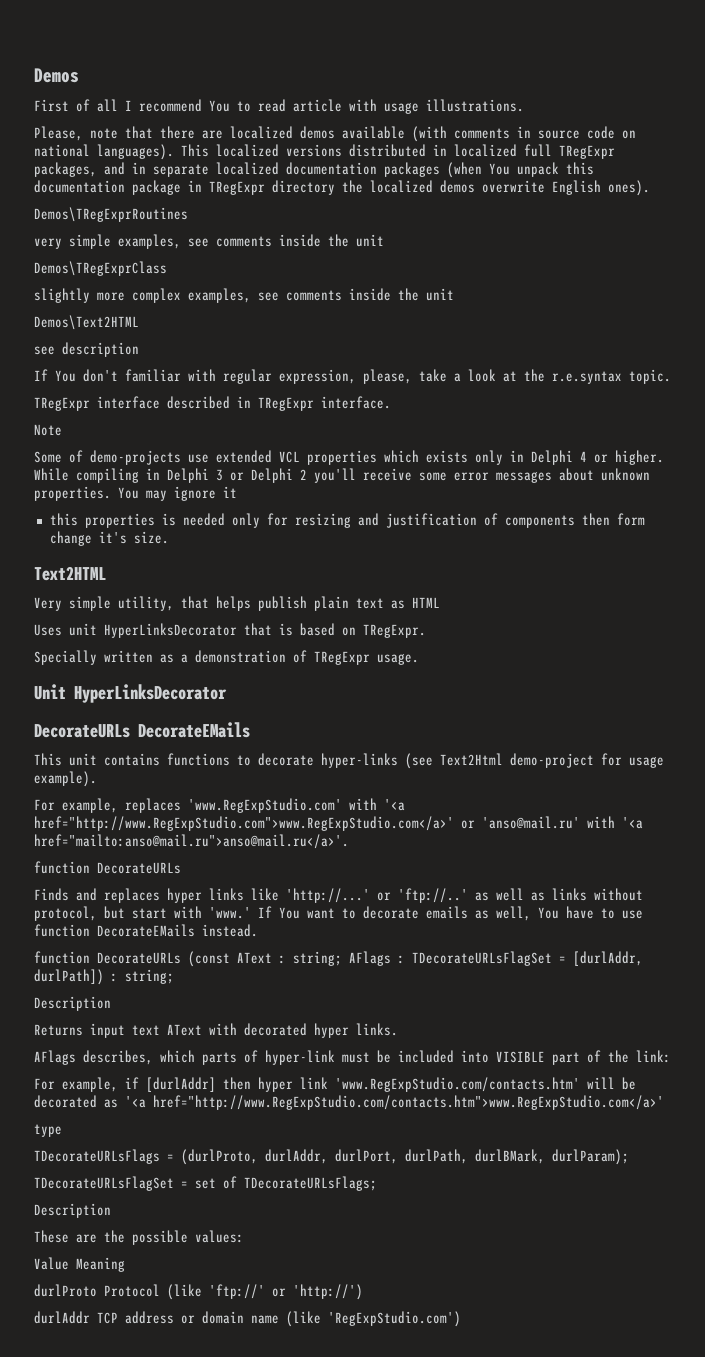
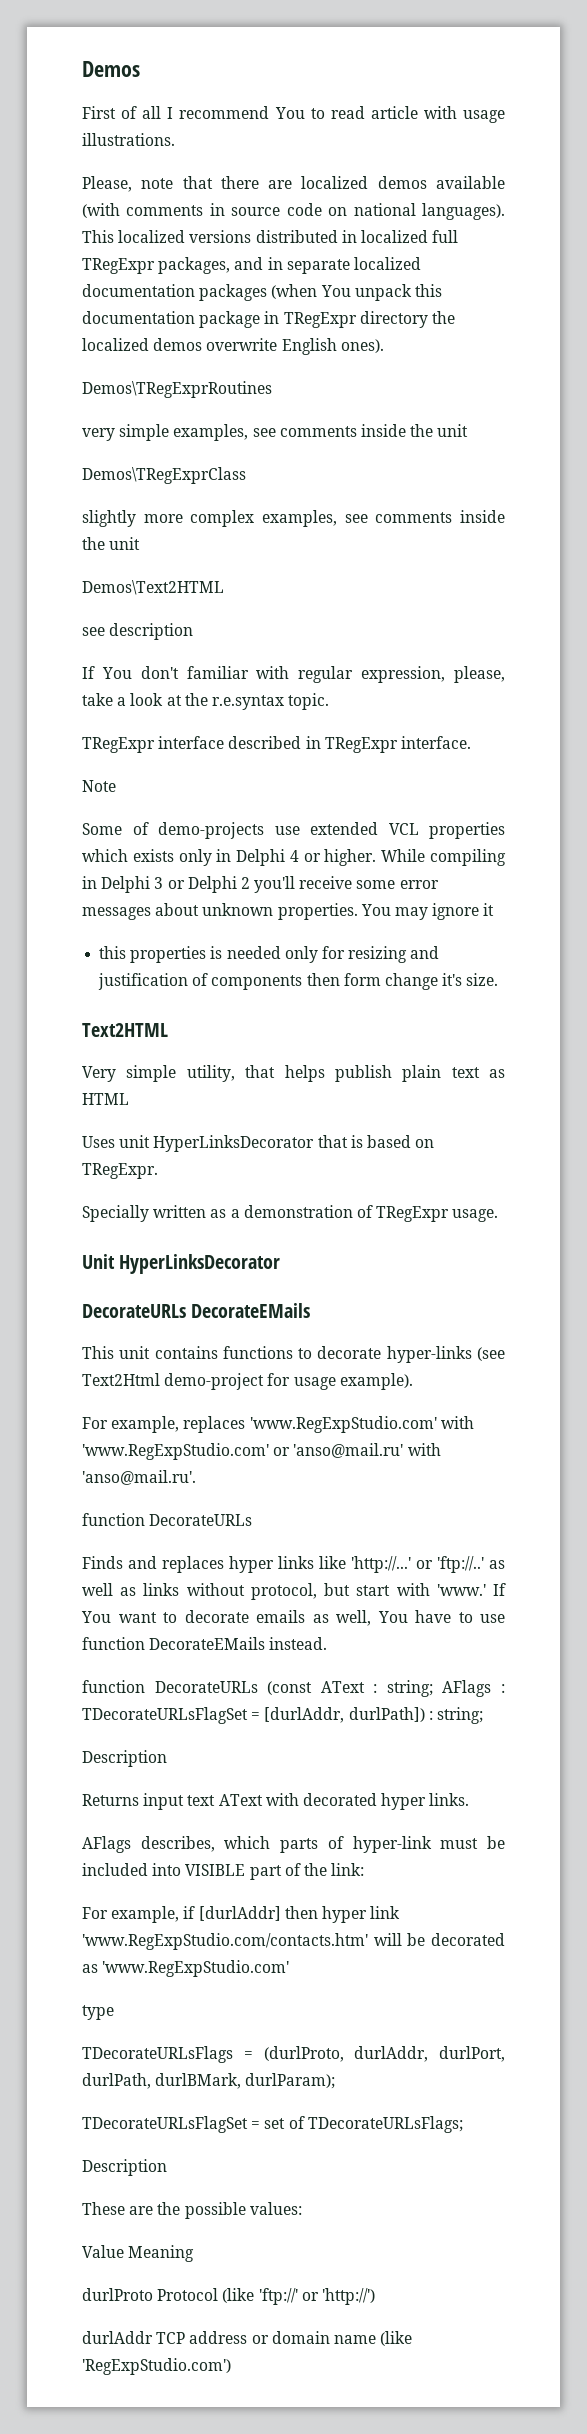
[384,799,405,811] [34,816,454,831] '<a href="http://www.RegExpStudio.com">www.RegExpStudio.com</a>' -> [82,1443,269,1460] 'www.RegExpStudio.com'
[622,817,643,829] [34,834,349,849] '<a href="mailto:anso@mail.ru">anso@mail.ru</a>'. -> [82,1470,196,1485] 'anso@mail.ru'.
[125,1095,664,1110] '<a href="http://www.RegExpStudio.com/contacts.htm">www.RegExpStudio.com</a>' -> [102,1960,290,1977] 'www.RegExpStudio.com'

